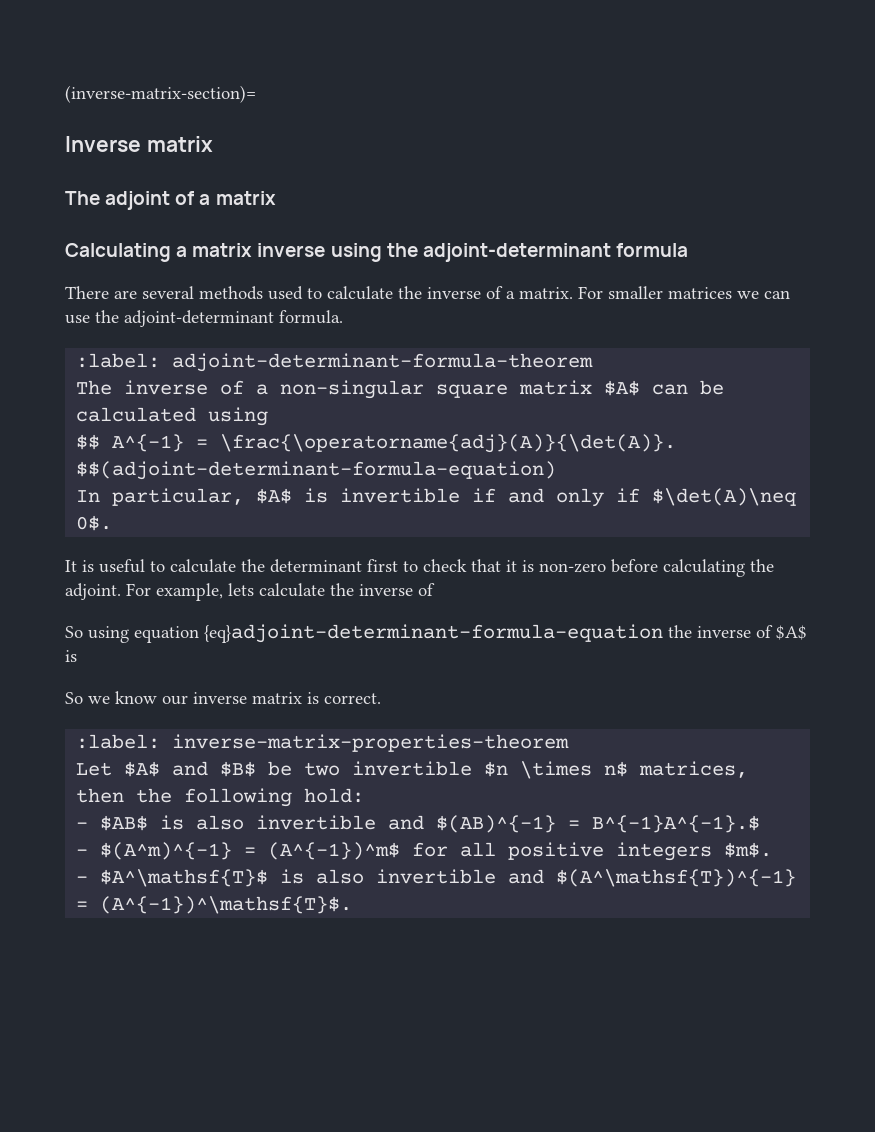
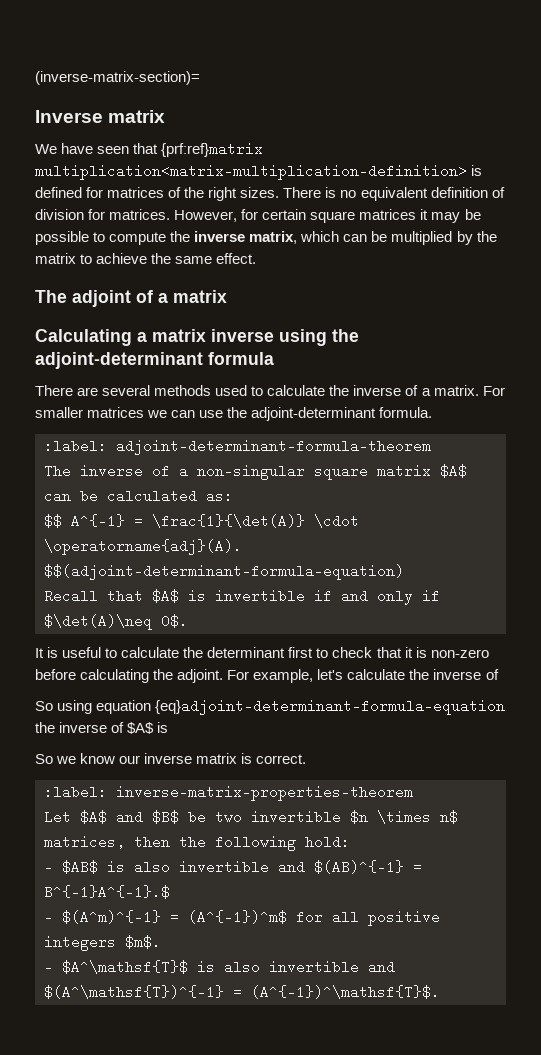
(213, 144) none -> [35,142,264,157] [35,164,483,180] [35,187,505,201] [35,209,481,223] [35,231,497,245] [35,253,257,264] // We have seen that {prf:ref}matrix multiplication<matrix-multiplication-definition> is defined for matrices of the right sizes. There is no equivalent definition of division for matrices. However, for certain square matrices it may be possible to compute the inverse matrix, which can be multiplied by the matrix to achieve the same effect.
[208,407,269,426] using -> [206,489,233,503] as:
[220,434,677,453] \frac{\operatorname{adj}(A)}{\det(A)}. -> [152,514,359,528] [44,539,242,555] \frac{1}{\det(A)} \cdot \operatorname{adj}(A).
[76,488,245,506] In particular, -> [44,589,143,603] Recall that
[228,583,254,596] lets -> [317,669,344,680] let's

